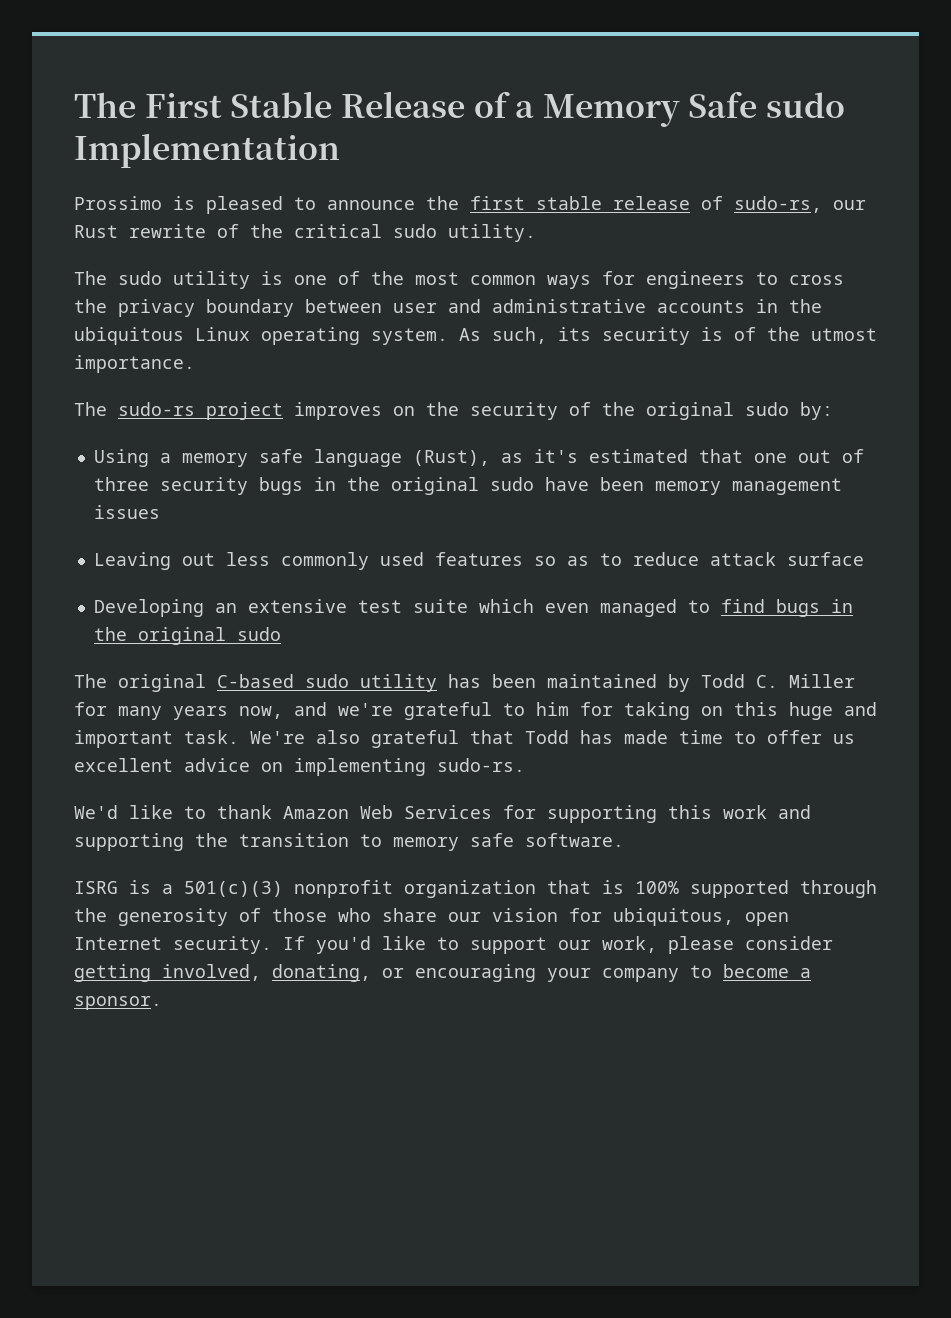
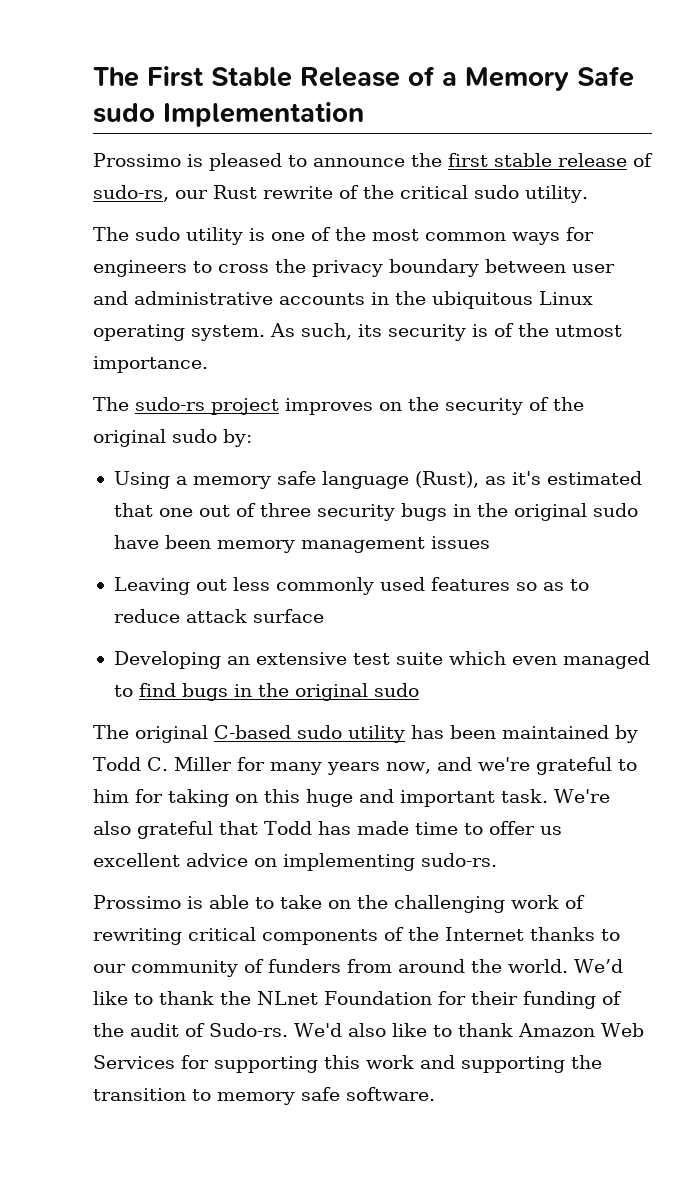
[74,805,118,819] We'd -> [93,895,585,913] [93,927,620,945] [93,959,623,977] [93,991,622,1009] [93,1023,386,1037] Prossimo is able to take on the challenging work of rewriting critical components of the Internet thanks to our community of funders from around the world. We’d like to thank the NLnet Foundation for their funding of the audit of Sudo-rs. We'd also
[74,880,877,898] [74,908,789,926] [74,936,833,954] [74,964,811,982] [74,996,162,1010] // ISRG is a 501(c)(3) nonprofit organization that is 100% supported through the generosity of those who share our vision for ubiquitous, open Internet security. If you'd like to support our work, please consider getting involved, donating, or encouraging your company to become a sponsor. -> (435, 1094) none

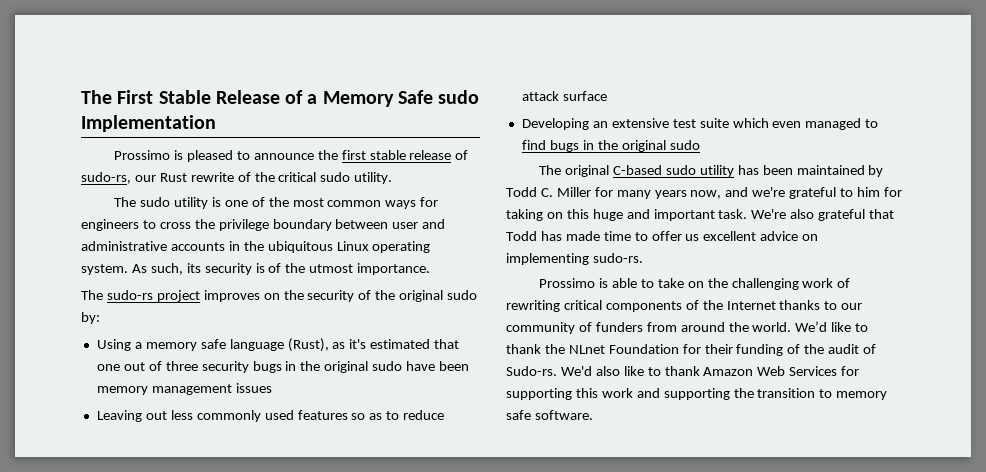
[312,260,383,277] privacy -> [218,219,269,231] privilege

